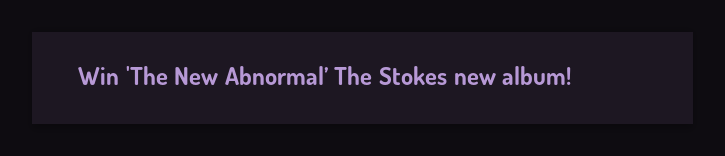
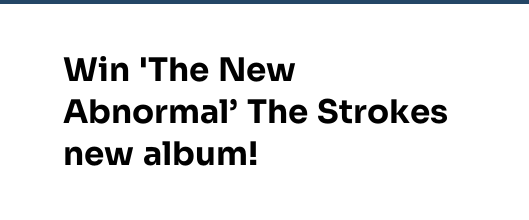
[379,66,448,85] Stokes -> [316,98,448,124] Strokes

